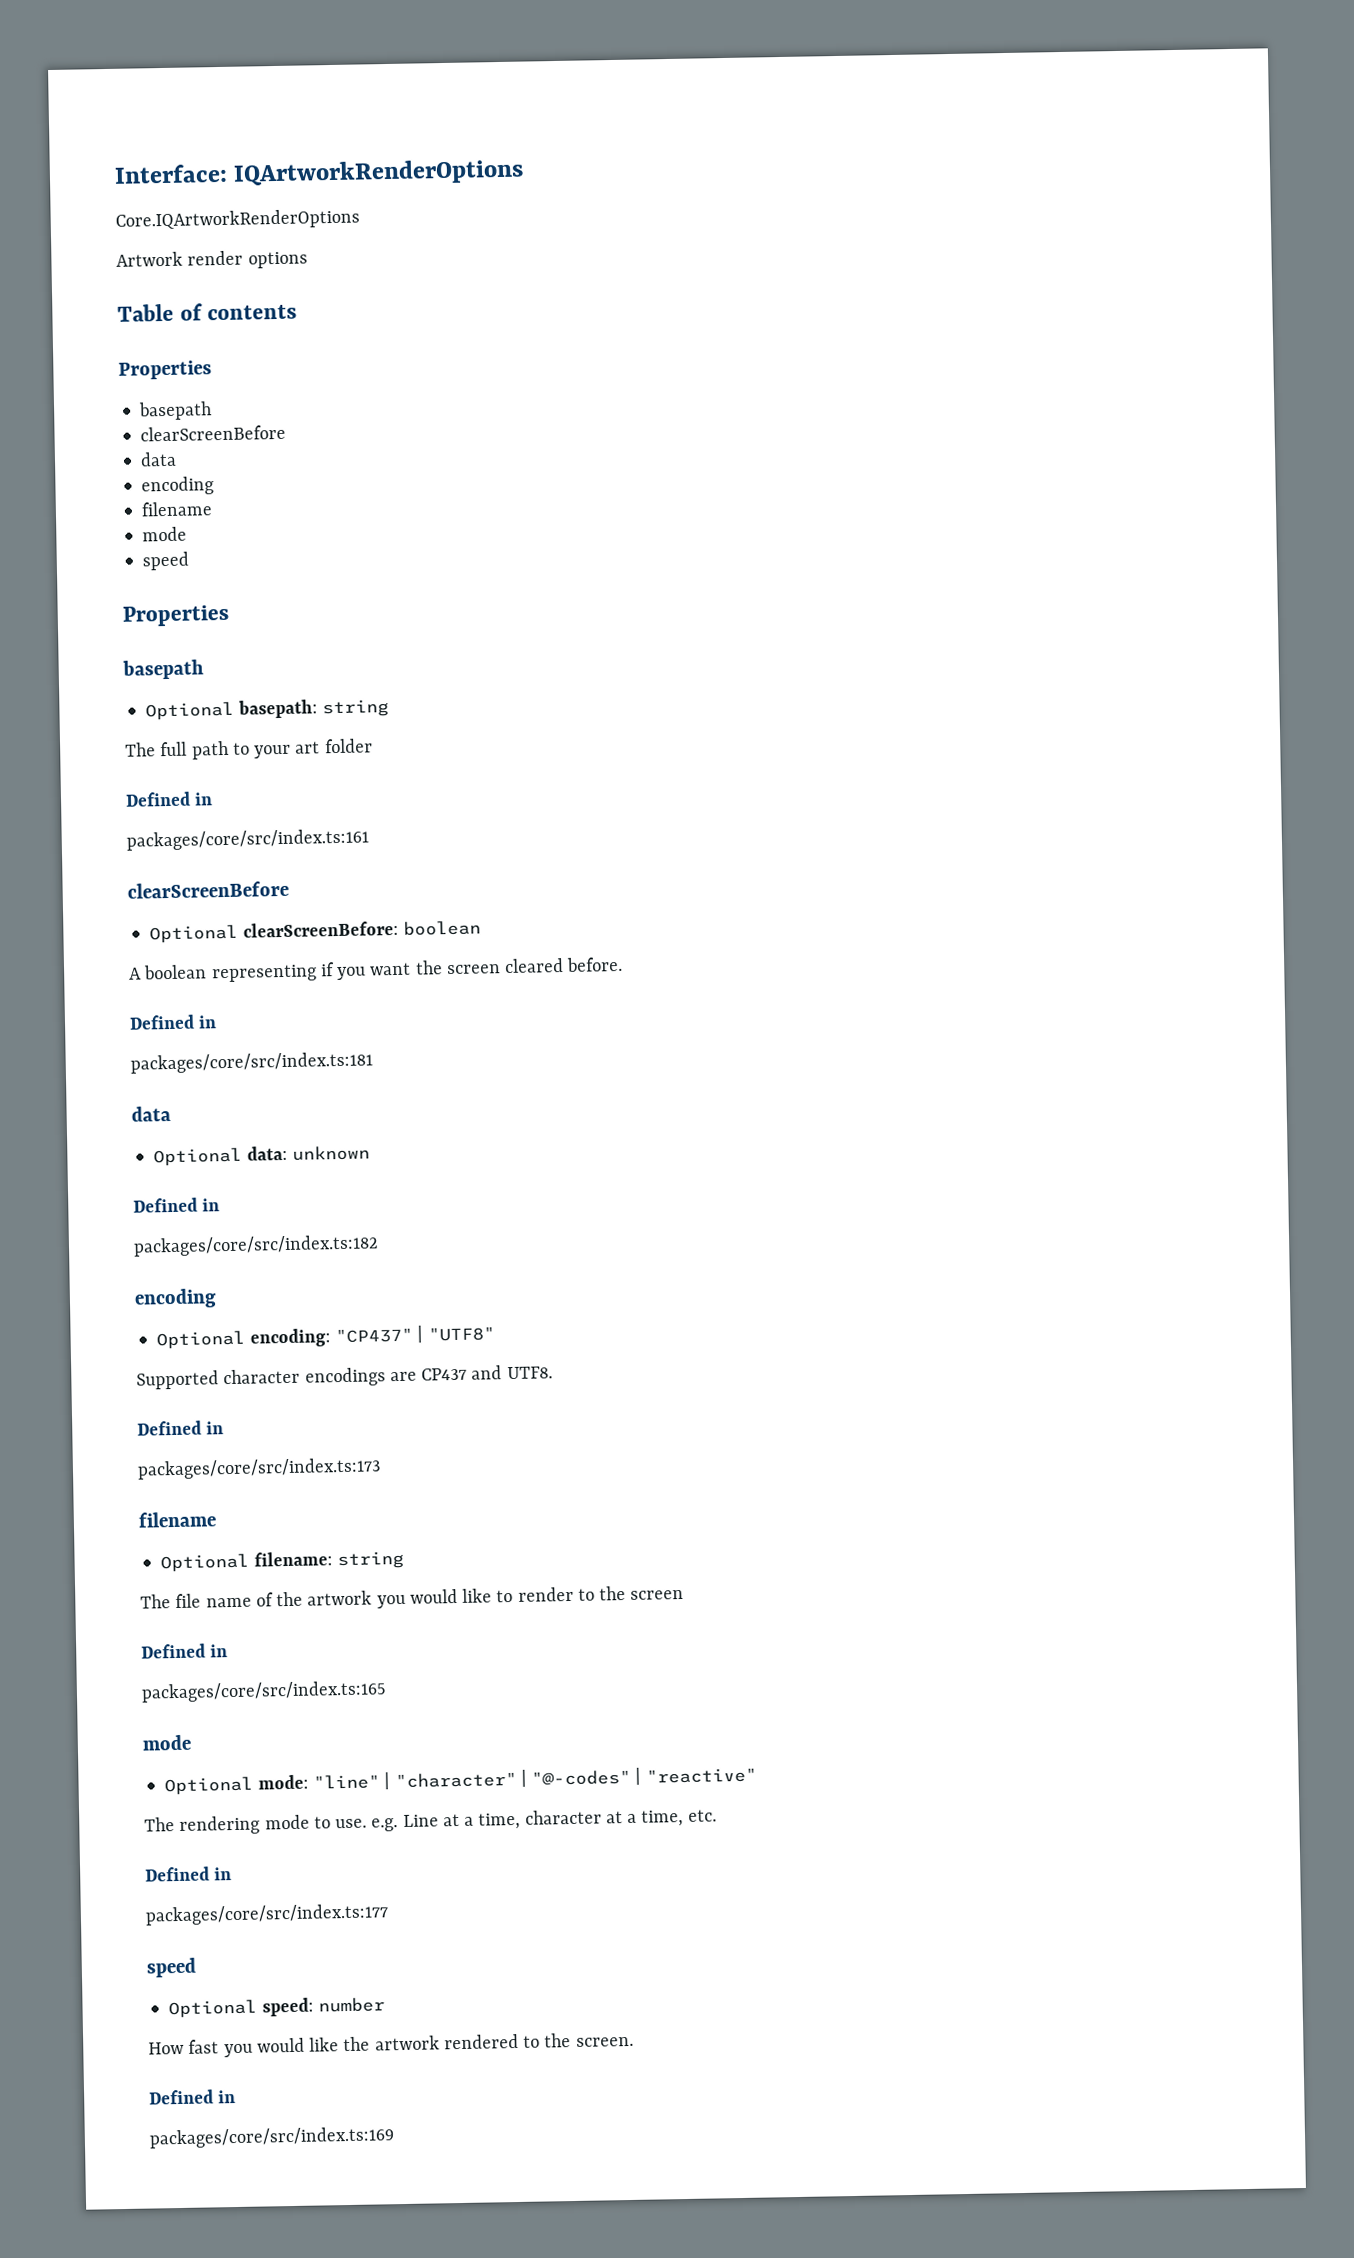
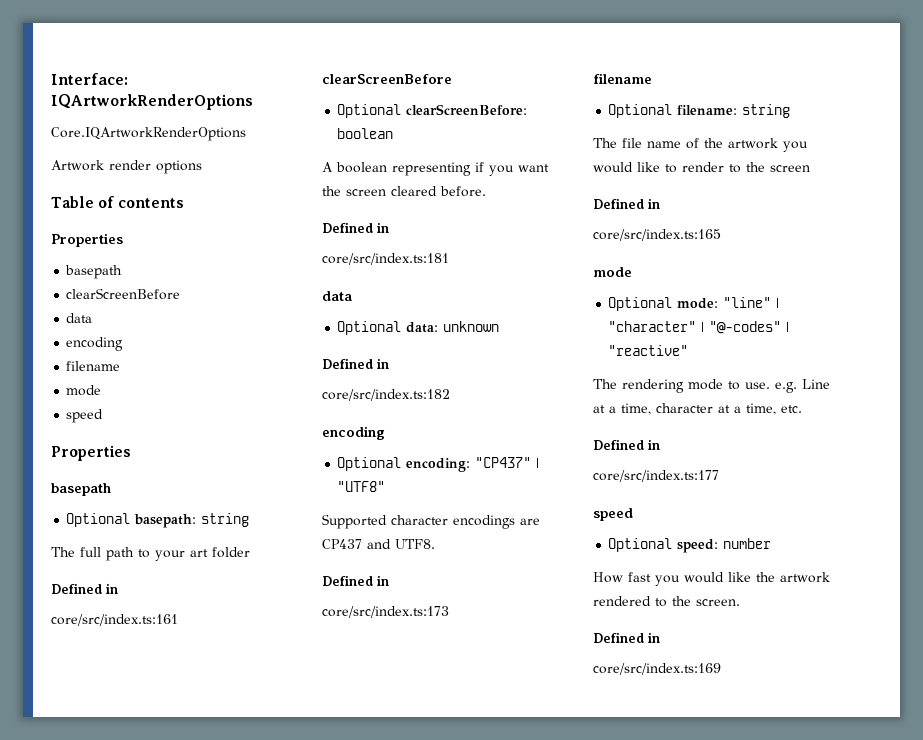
[126,828,369,851] packages/core/src/index.ts:161 -> [51,614,178,626] core/src/index.ts:161
[130,1051,373,1074] packages/core/src/index.ts:181 -> [322,253,449,265] core/src/index.ts:181
[133,1234,379,1257] packages/core/src/index.ts:182 -> [322,389,450,401] core/src/index.ts:182
[137,1457,381,1480] packages/core/src/index.ts:173 -> [322,606,449,618] core/src/index.ts:173
[141,1680,387,1703] packages/core/src/index.ts:165 -> [593,229,721,241] core/src/index.ts:165
[145,1903,389,1926] packages/core/src/index.ts:177 -> [593,470,719,482] core/src/index.ts:177
[149,2126,395,2149] packages/core/src/index.ts:169 -> [593,663,721,675] core/src/index.ts:169

